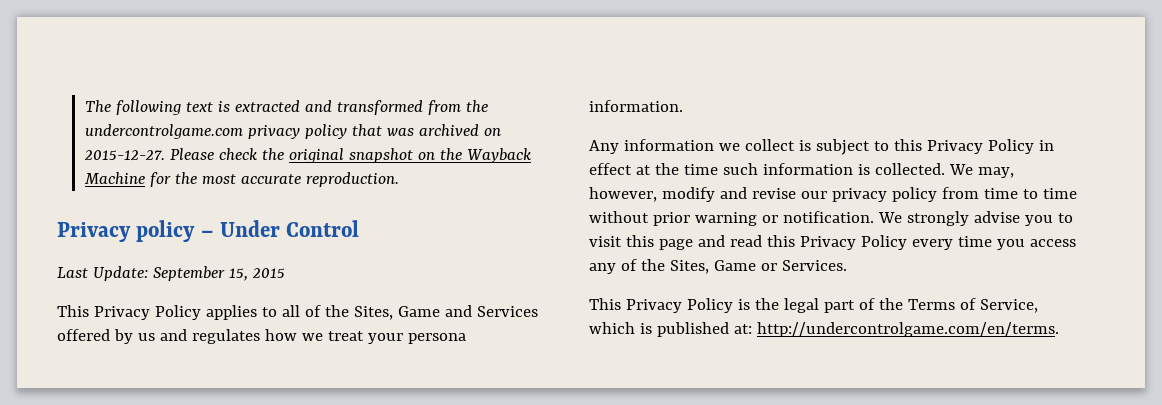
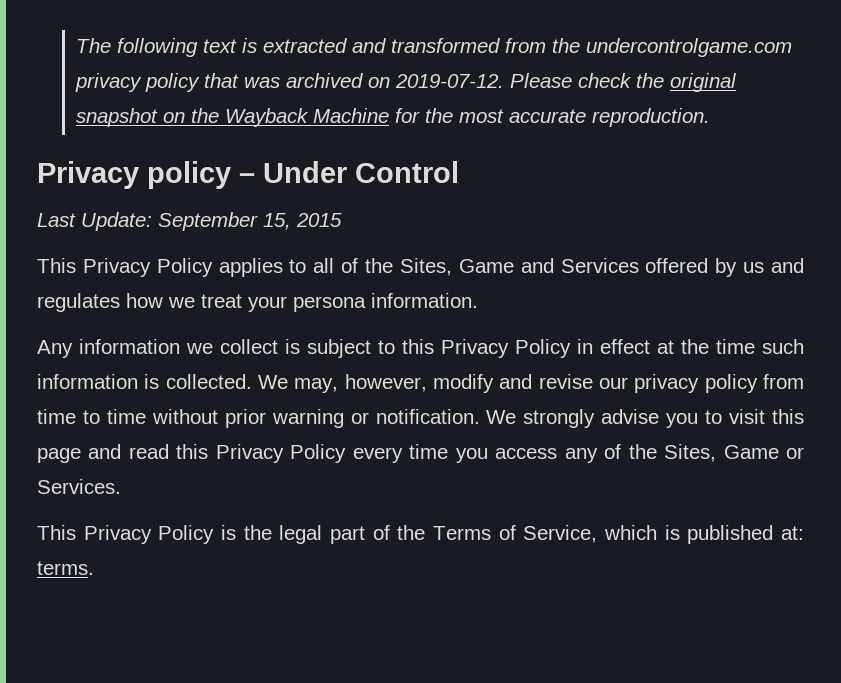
[83,150,165,161] 2015-12-27. -> [394,74,504,88] 2019-07-12.
[756,322,1059,337] http://undercontrolgame.com/en/terms. -> [37,561,94,575] terms.

